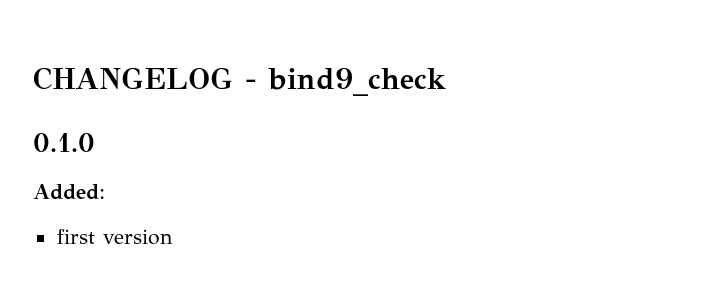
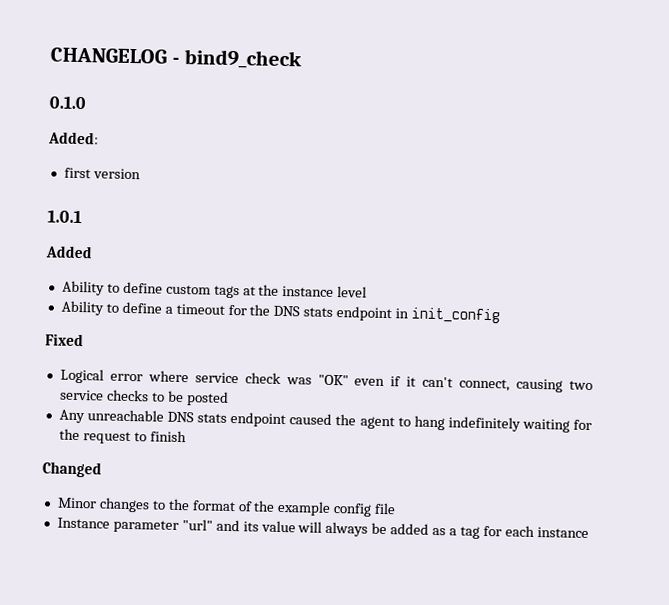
(173, 237) none -> [47,209,82,224] [45,245,93,259] [61,280,368,299] [60,300,501,324] [45,333,84,347] [59,368,593,393] [59,389,229,406] [58,409,592,433] [58,428,187,445] [42,461,102,478] [56,497,397,517] [56,517,589,539] // 1.0.1 // Added // Ability to define custom tags at the instance level // Ability to define a timeout for the DNS stats endpoint in init_config // Fixed // Logical error where service check was "OK" even if it can't connect, causing two service checks to be posted // Any unreachable DNS stats endpoint caused the agent to hang indefinitely waiting for the request to finish // Changed // Minor changes to the format of the example config file // Instance parameter "url" and its value will always be added as a tag for each instance

